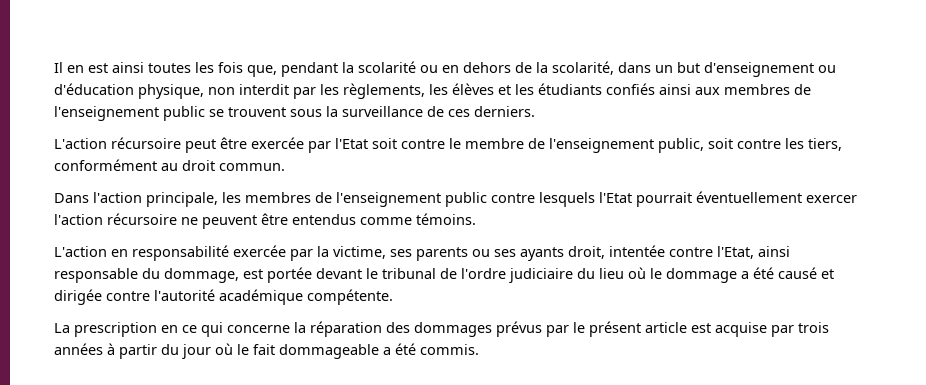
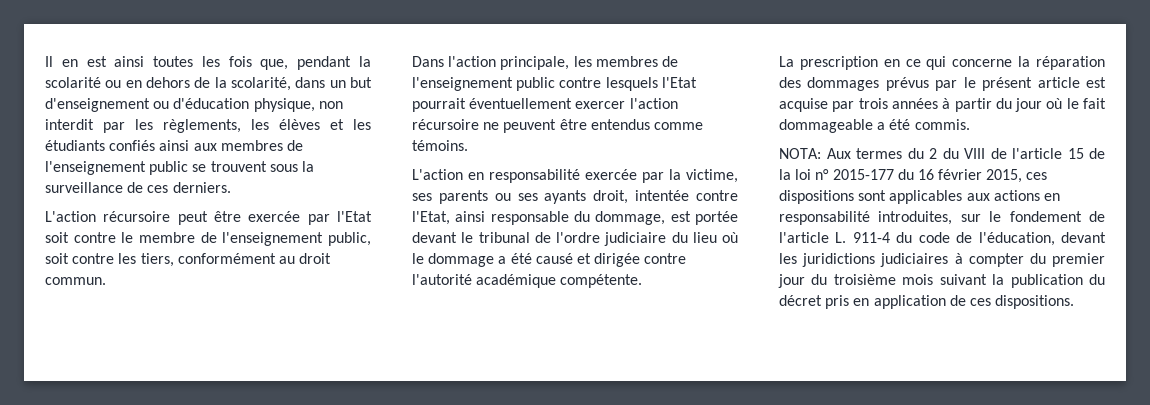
(479, 349) none -> [779,148,1105,159] [779,169,1048,183] [779,190,1060,204] [779,211,1105,225] [779,232,1106,246] [779,253,1105,267] [778,274,1105,288] [779,295,1075,309] // NOTA: Aux termes du 2 du VIII de l'article 15 de la loi n° 2015-177 du 16 février 2015, ces dispositions sont applicables aux actions en responsabilité introduites, sur le fondement de l'article L. 911-4 du code de l'éducation, devant les juridictions judiciaires à compter du premier jour du troisième mois suivant la publication du décret pris en application de ces dispositions.

